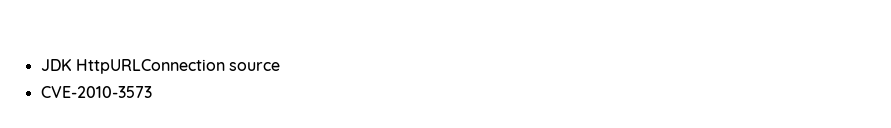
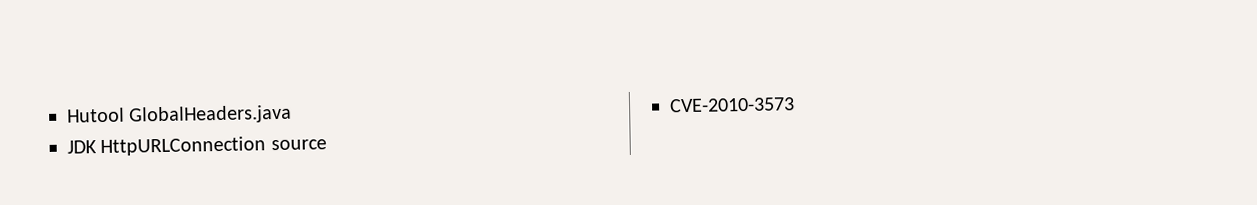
(40, 65) none -> [67,104,293,125] Hutool GlobalHeaders.java //

